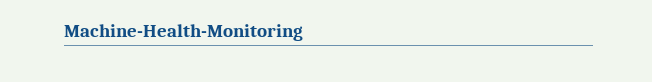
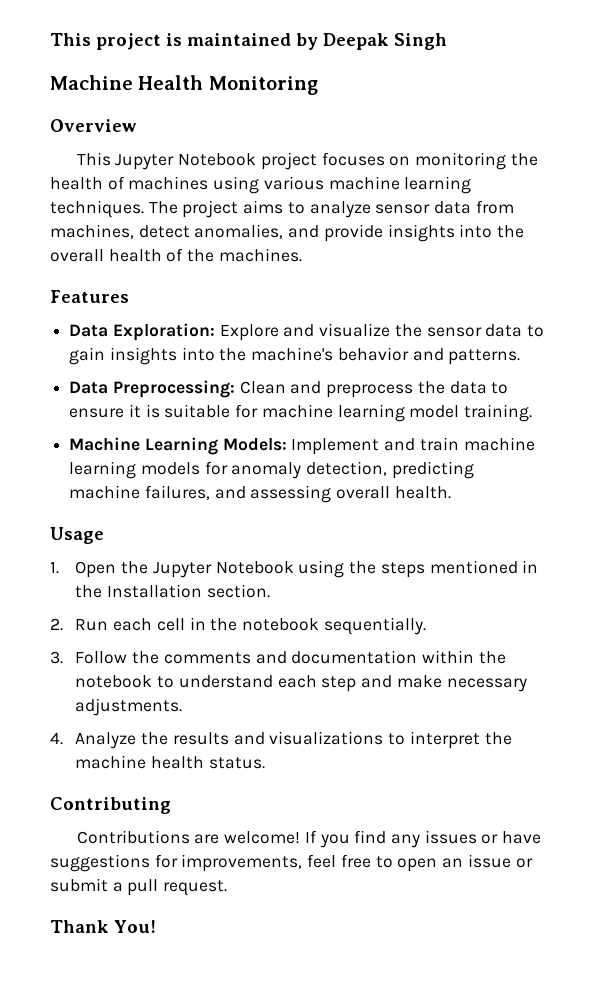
[64,24,303,41] Machine-Health-Monitoring -> [50,33,447,50] [50,75,318,95] [50,119,137,132] [76,152,538,170] [50,176,472,194] [50,200,514,218] [50,224,525,242] [50,248,302,262] [50,290,129,303] [69,323,545,341] [69,347,521,365] [69,380,509,398] [69,404,533,422] [69,437,535,455] [69,461,474,479] [69,485,451,503] [50,527,104,544] [50,560,539,578] [75,584,270,598] [50,617,426,635] [50,650,506,664] [75,675,527,692] [75,698,183,716] [50,731,512,749] [75,755,265,769] [50,797,171,814] [76,830,542,848] [50,854,533,872] [50,878,228,896] [50,920,156,933] This project is maintained by Deepak Singh // Machine Health Monitoring // Overview // This Jupyter Notebook project focuses on monitoring the health of machines using various machine learning techniques. The project aims to analyze sensor data from machines, detect anomalies, and provide insights into the overall health of the machines. // Features // Data Exploration: Explore and visualize the sensor data to gain insights into the machine's behavior and patterns. // Data Preprocessing: Clean and preprocess the data to ensure it is suitable for machine learning model training. // Machine Learning Models: Implement and train machine learning models for anomaly detection, predicting machine failures, and assessing overall health. // Usage // 1. Open the Jupyter Notebook using the steps mentioned in the Installation section. // 2. Run each cell in the notebook sequentially. // 3. Follow the comments and documentation within the notebook to understand each step and make necessary adjustments. // 4. Analyze the results and visualizations to interpret the machine health status. // Contributing // Contributions are welcome! If you find any issues or have suggestions for improvements, feel free to open an issue or submit a pull request. // Thank You!

